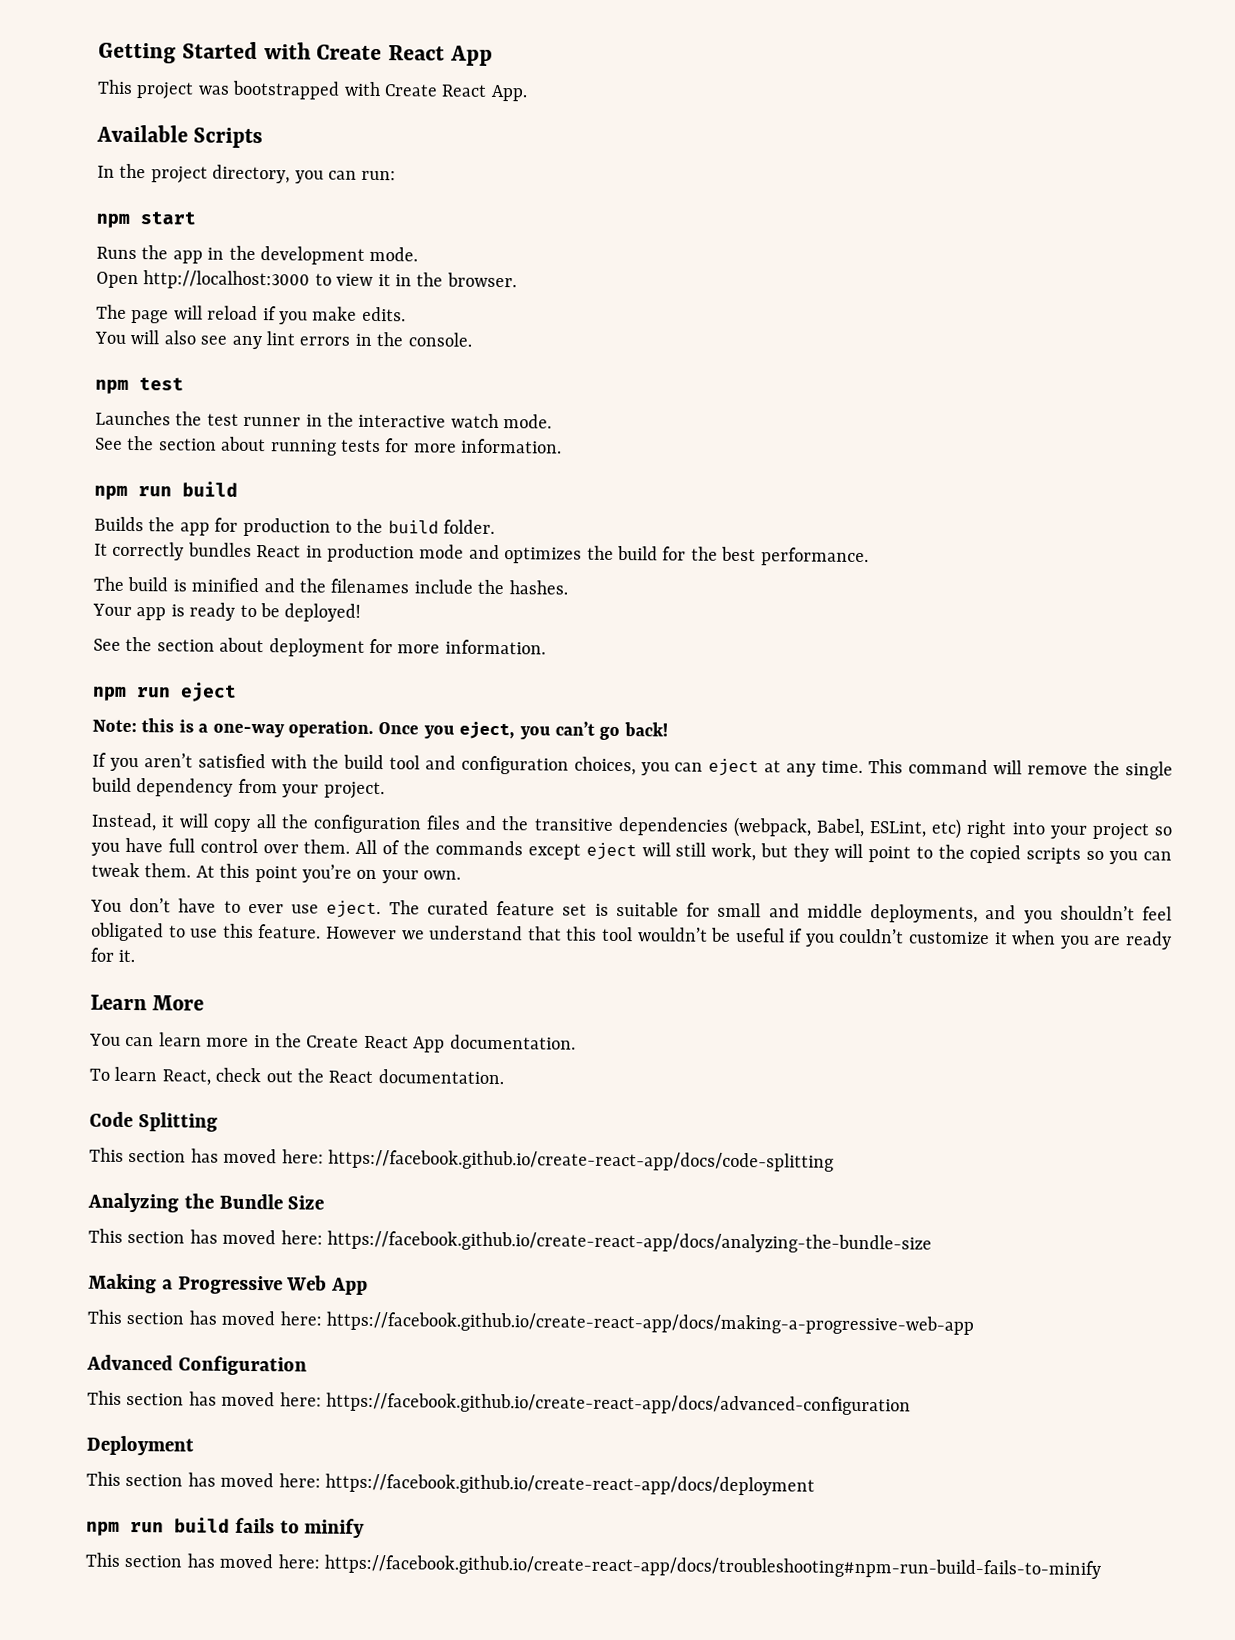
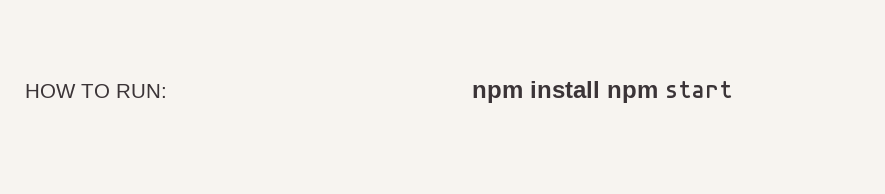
[98,41,493,66] [97,79,528,102] [96,124,264,149] [97,163,397,184] [96,213,130,228] Getting Started with Create React App // This project was bootstrapped with Create React App. // Available Scripts // In the project directory, you can run: // npm -> [25,84,167,98] [472,81,658,103] HOW TO RUN: // npm install npm
[96,245,419,265] [96,270,517,290] [96,304,406,325] [94,329,472,350] [95,377,184,394] [95,410,553,429] [95,435,563,456] [94,481,238,500] [94,516,496,537] [94,541,869,567] [93,576,568,595] [92,602,362,622] [93,636,546,657] [92,682,237,702] [92,718,668,741] [92,752,1174,780] [91,777,385,800] [91,812,1172,841] [91,837,1172,865] [91,862,462,884] [90,897,1172,924] [90,922,1173,950] [90,947,136,963] [90,994,205,1011] [89,1032,576,1053] [89,1066,504,1086] [89,1111,218,1132] [89,1147,834,1172] [87,1192,325,1213] [88,1228,932,1254] [88,1273,369,1295] [87,1309,974,1335] [86,1354,307,1376] [87,1390,911,1416] [86,1435,194,1456] [86,1471,815,1496] [86,1517,366,1538] [85,1552,1101,1579] // Runs the app in the development mode. // Open http://localhost:3000 to view it in the browser. // The page will reload if you make edits. // You will also see any lint errors in the console. // npm test // Launches the test runner in the interactive watch mode. // See the section about running tests for more information. // npm run build // Builds the app for production to the build folder. // It correctly bundles React in production mode and optimizes the build for the best performance. // The build is minified and the filenames include the hashes. // Your app is ready to be deployed! // See the section about deployment for more information. // npm run eject // Note: this is a one-way operation. Once you eject, you can’t go back! // If you aren’t satisfied with the build tool and configuration choices, you can eject at any time. This command will remove the single build dependency from your project. // Instead, it will copy all the configuration files and the transitive dependencies (webpack, Babel, ESLint, etc) right into your project so you have full control over them. All of the commands except eject will still work, but they will point to the copied scripts so you can tweak them. At this point you’re on your own. // You don’t have to ever use eject. The curated feature set is suitable for small and middle deployments, and you shouldn’t feel obligated to use this feature. However we understand that this tool wouldn’t be useful if you couldn’t customize it when you are ready for it. // Learn More // You can learn more in the Create React App documentation. // To learn React, check out the React documentation. // Code Splitting // This section has moved here: https://facebook.github.io/create-react-app/docs/code-splitting // Analyzing the Bundle Size // This section has moved here: https://facebook.github.io/create-react-app/docs/analyzing-the-bundle-size // Making a Progressive Web App // This section has moved here: https://facebook.github.io/create-react-app/docs/making-a-progressive-web-app // Advanced Configuration // This section has moved here: https://facebook.github.io/create-react-app/docs/advanced-configuration // Deployment // This section has moved here: https://facebook.github.io/create-react-app/docs/deployment // npm run build fails to minify // This section has moved here: https://facebook.github.io/create-react-app/docs/troubleshooting#npm-run-build-fails-to-minify -> (732, 89) none

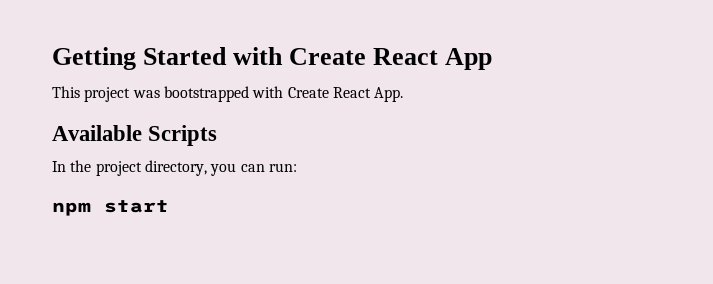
[25,84,167,98] [472,81,658,103] HOW TO RUN: // npm install npm -> [52,47,493,70] [52,86,404,102] [52,125,218,146] [52,160,297,176] [52,202,91,216] Getting Started with Create React App // This project was bootstrapped with Create React App. // Available Scripts // In the project directory, you can run: // npm

